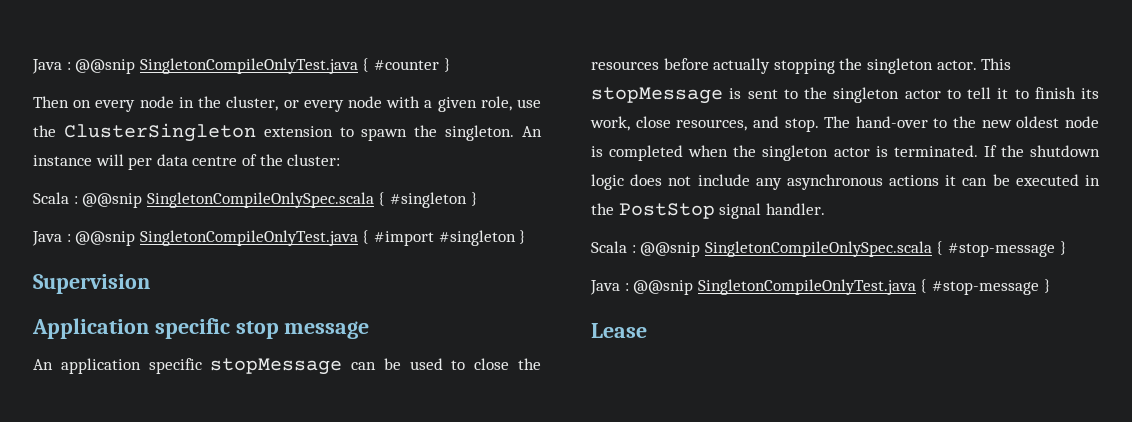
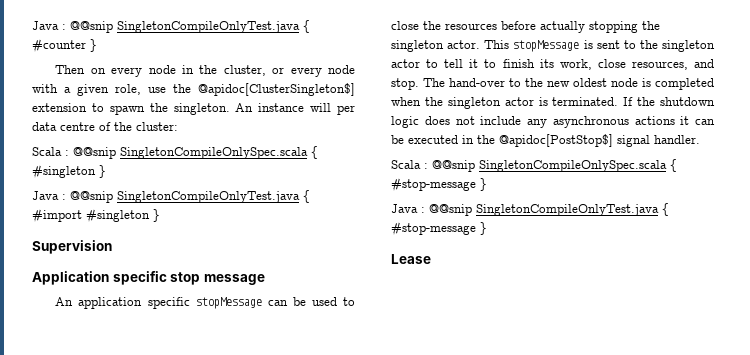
[63,123,256,142] ClusterSingleton -> [198,83,355,96] @apidoc[ClusterSingleton$]
[618,203,715,219] PostStop -> [499,134,613,147] @apidoc[PostStop$]

